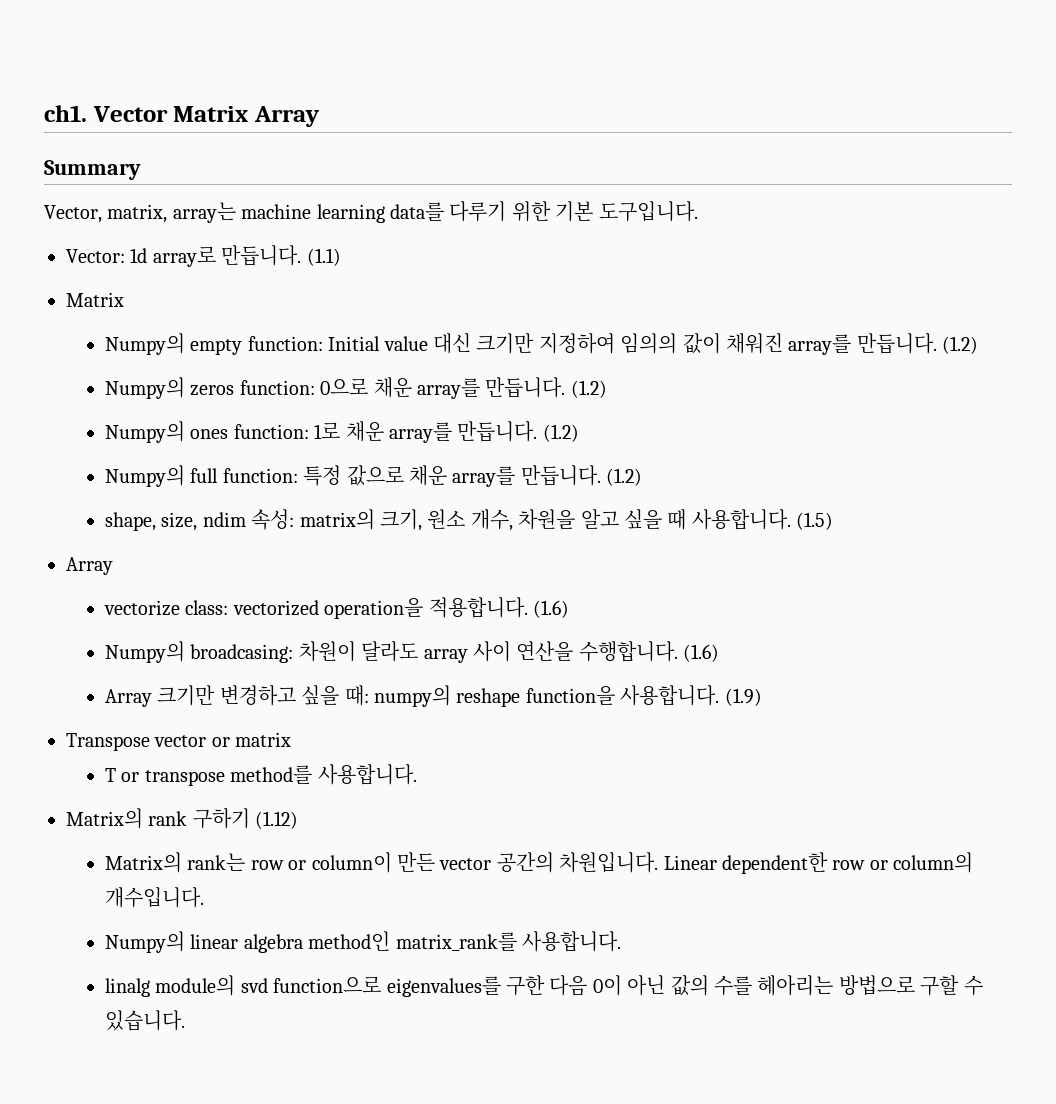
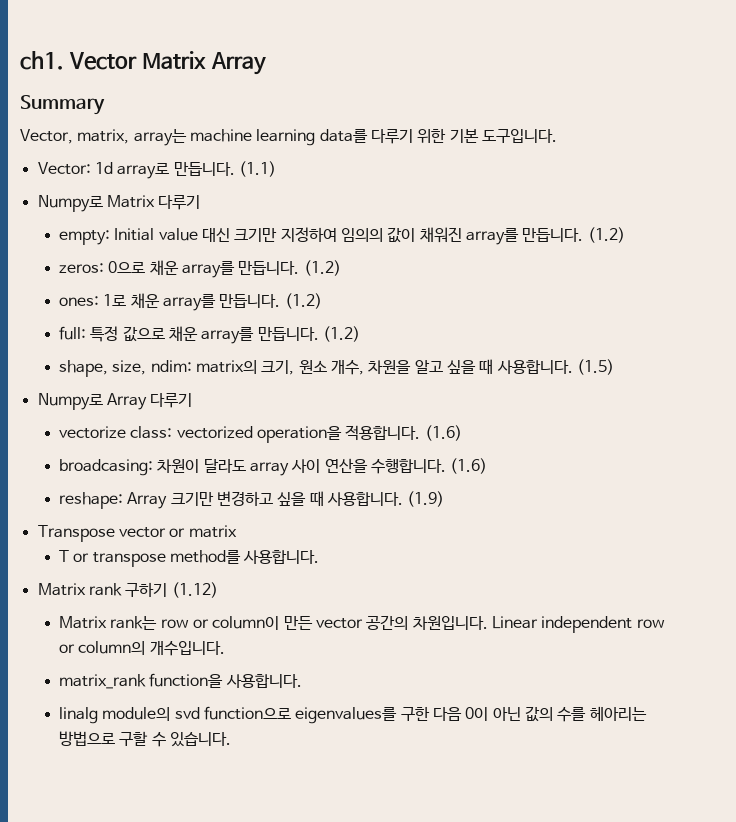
[66,292,124,307] [104,333,323,355] Matrix // Numpy의 empty function: -> [37,195,201,212] [59,230,111,245] Numpy로 Matrix 다루기 // empty:
[104,377,315,399] Numpy의 zeros function: -> [59,263,105,273] zeros:
[104,421,309,443] Numpy의 ones function: -> [59,296,100,306] ones:
[104,465,298,487] Numpy의 full function: -> [59,326,87,340] full:
[202,509,295,530] ndim 속성: -> [150,360,192,372] ndim:
[66,557,113,575] Array -> [37,393,193,410] Numpy로 Array 다루기
[104,641,185,663] Numpy의 -> (462, 433) none
(720, 653) none -> [59,492,124,509] reshape:
[344,685,615,707] 때: numpy의 reshape function을 -> [309,491,324,506] 때
[66,808,143,829] Matrix의 -> [37,583,86,596] Matrix
[104,852,182,873] Matrix의 -> [59,616,108,629] Matrix
[721,852,828,874] dependent한 -> [541,616,633,633] independent
[104,931,517,953] Numpy의 linear algebra method인 matrix_rank를 -> [59,673,224,689] matrix_rank function을

